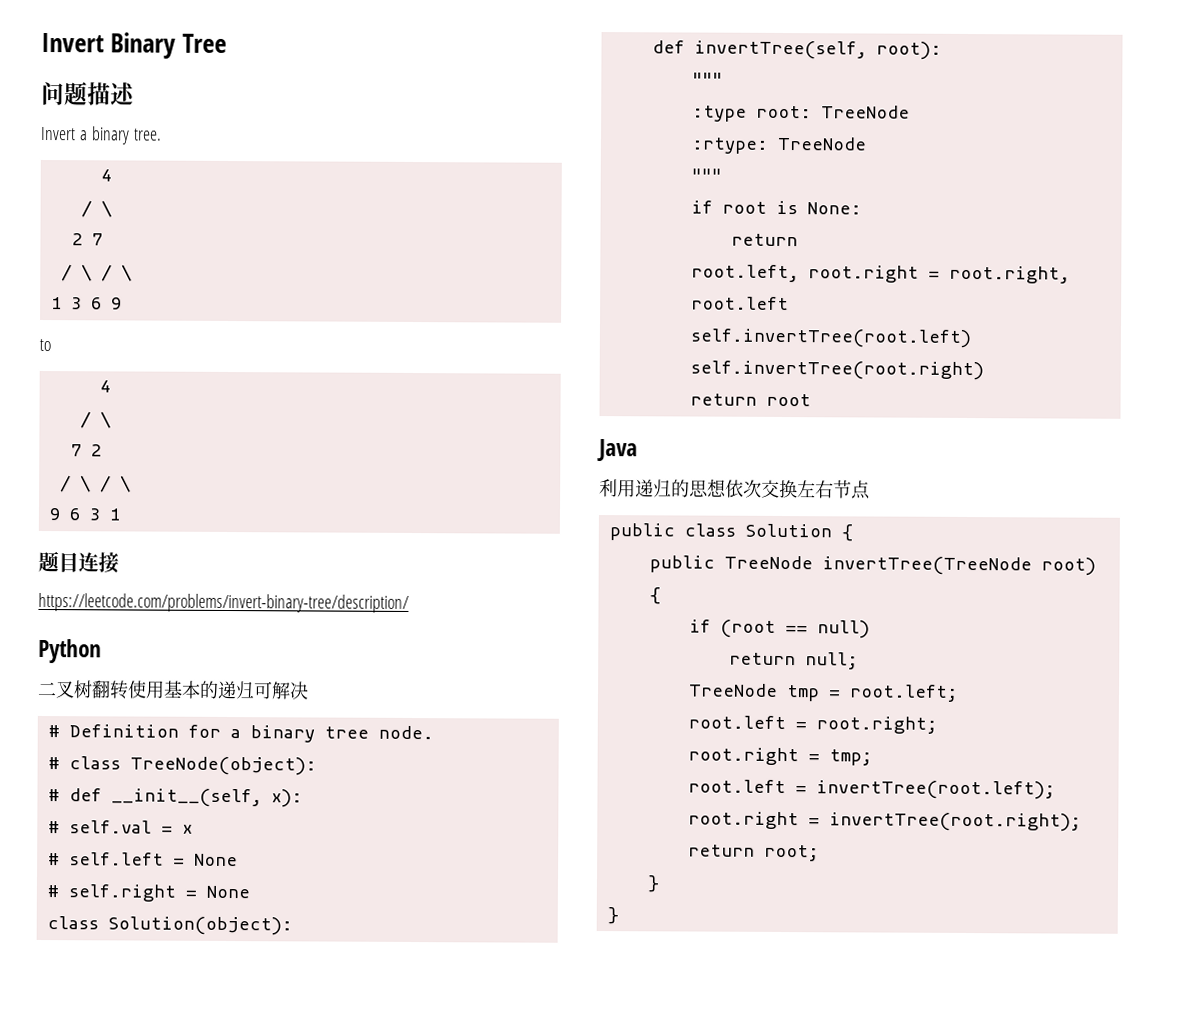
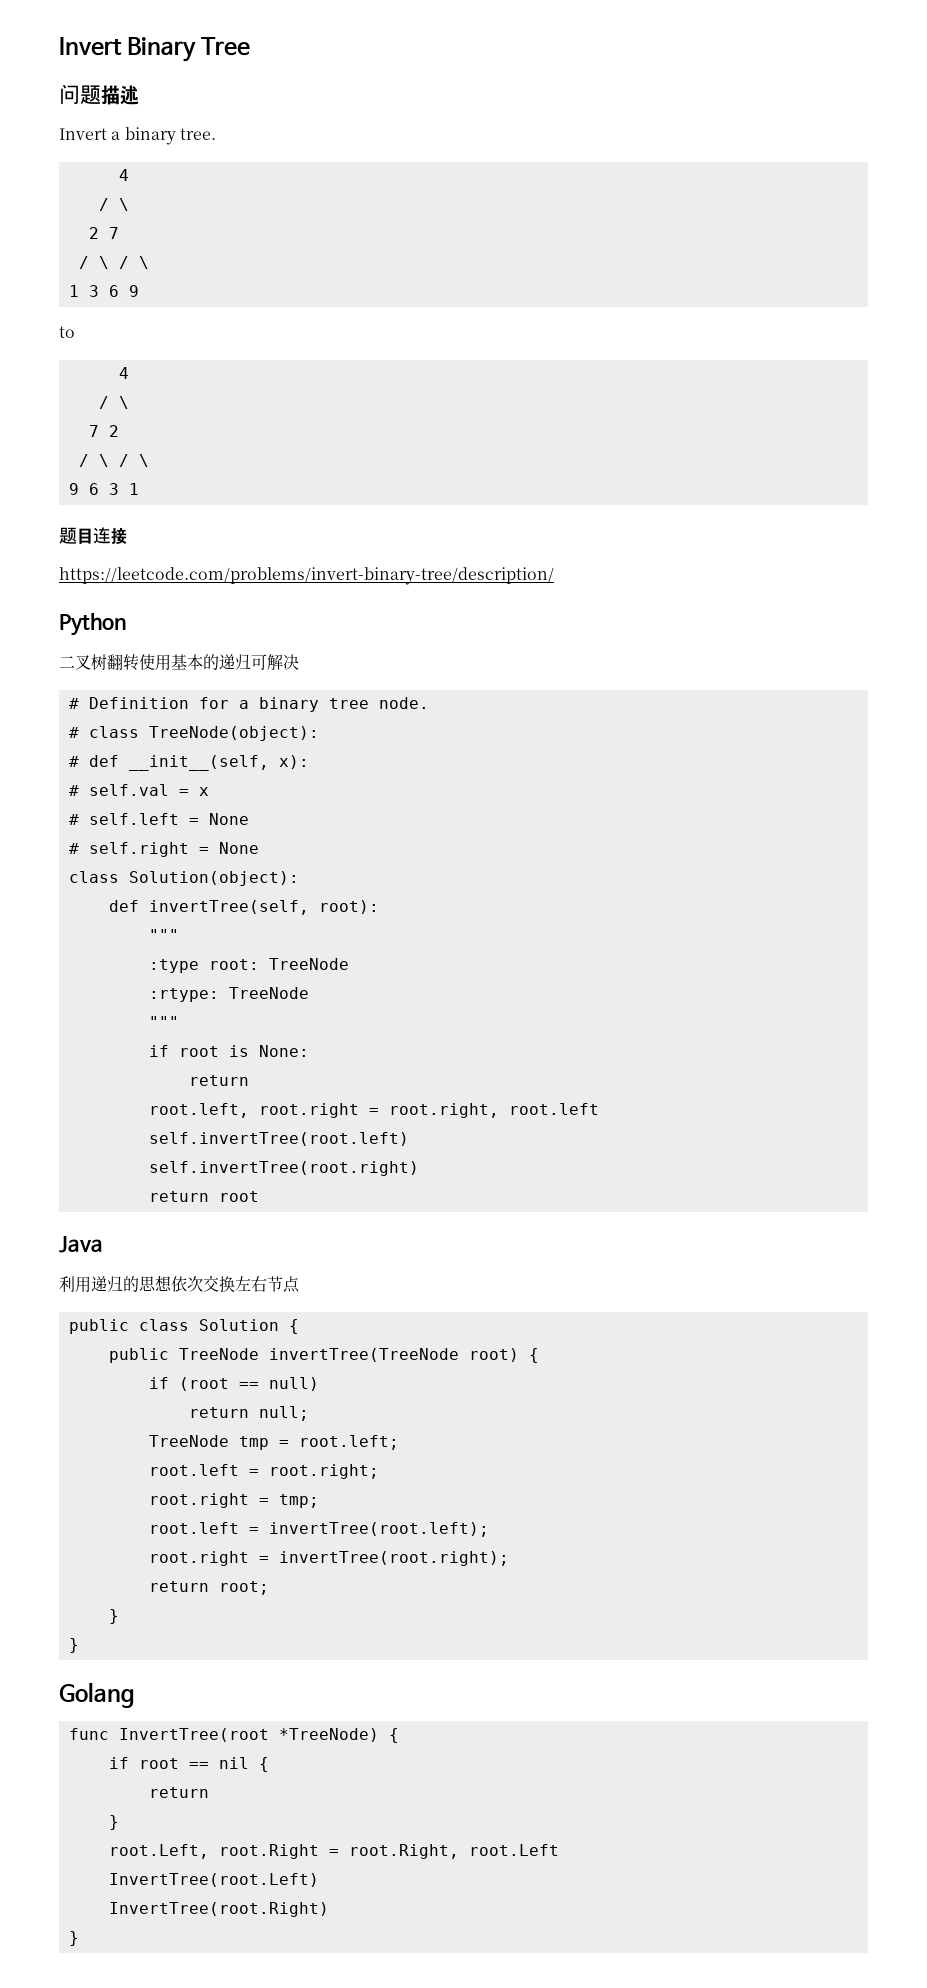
(619, 916) none -> [59,1682,135,1708] [68,1728,399,1743] [108,1757,269,1772] [148,1787,209,1798] [108,1815,119,1830] [108,1844,559,1859] [108,1873,319,1887] [108,1902,329,1917] [68,1931,79,1946] // Golang // func InvertTree(root *TreeNode) { // if root == nil { // return // } // root.Left, root.Right = root.Right, root.Left // InvertTree(root.Left) // InvertTree(root.Right) // }

